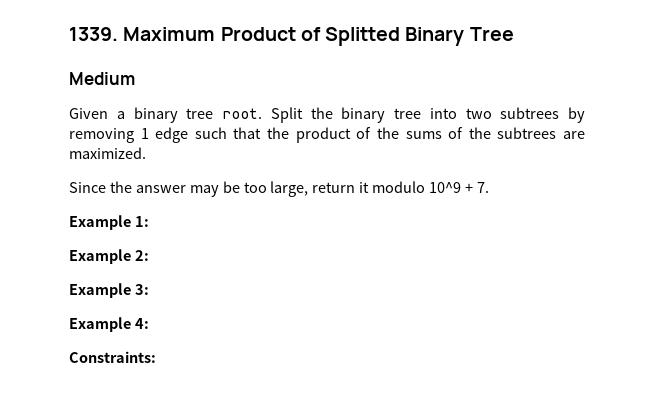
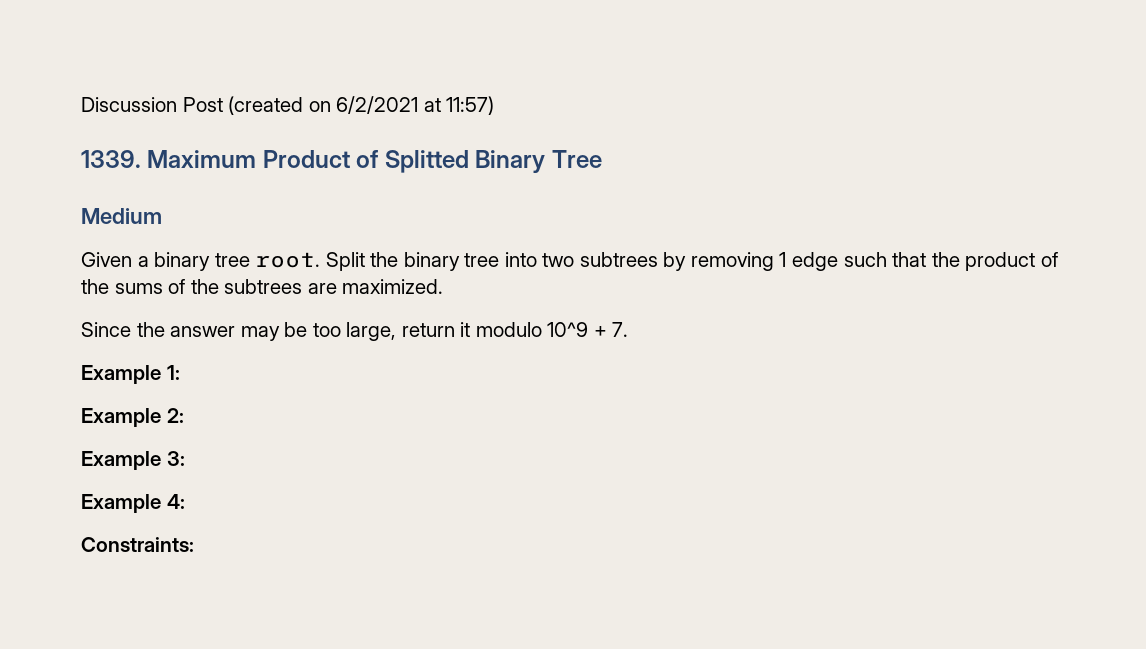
(69, 34) none -> [81,96,495,115] Discussion Post (created on 6/2/2021 at 11:57) //

